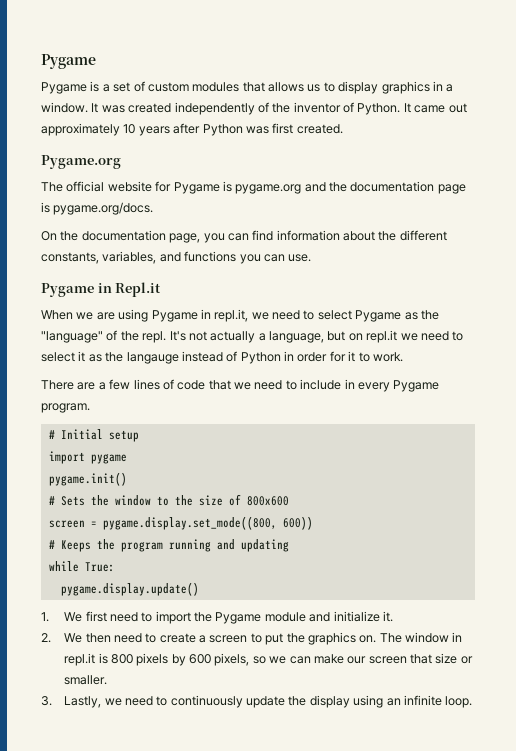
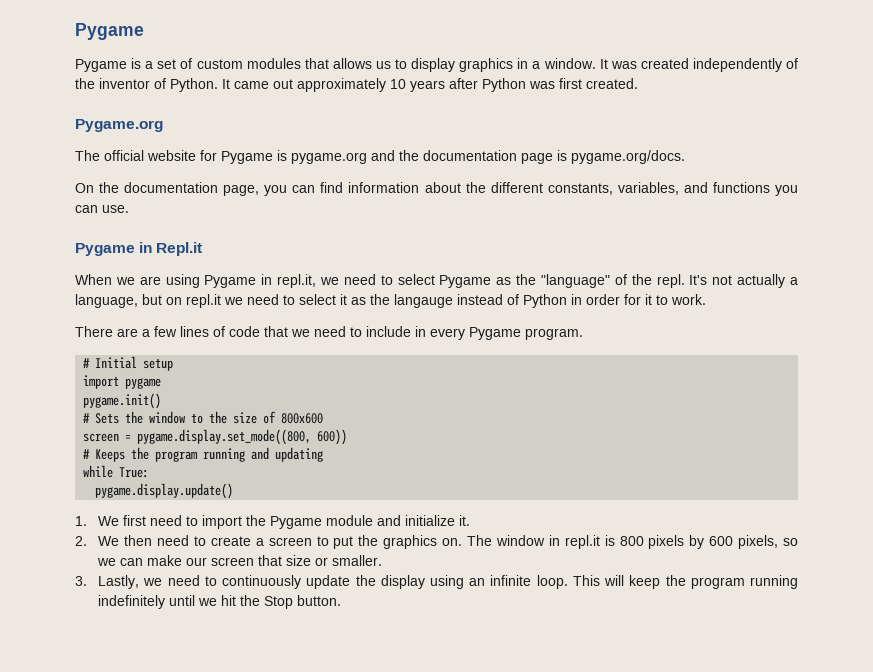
(473, 702) none -> [572,575,799,589] [98,595,342,609] This will keep the program running indefinitely until we hit the Stop button.

